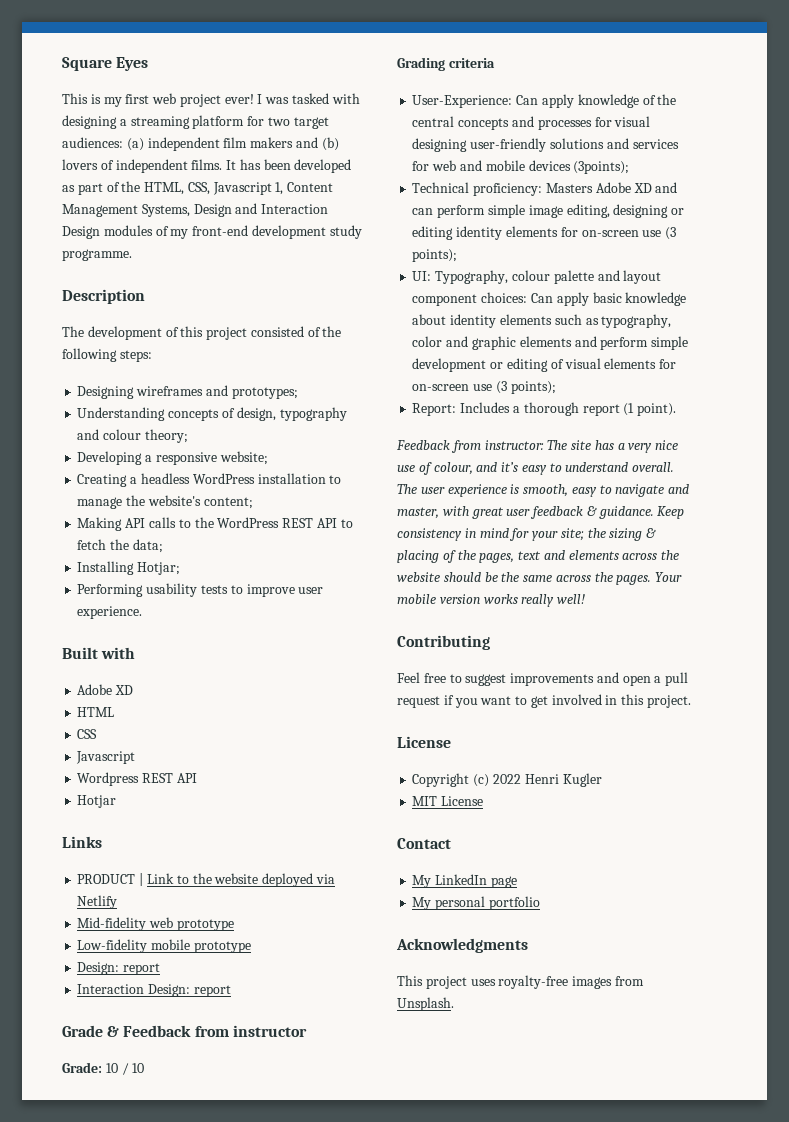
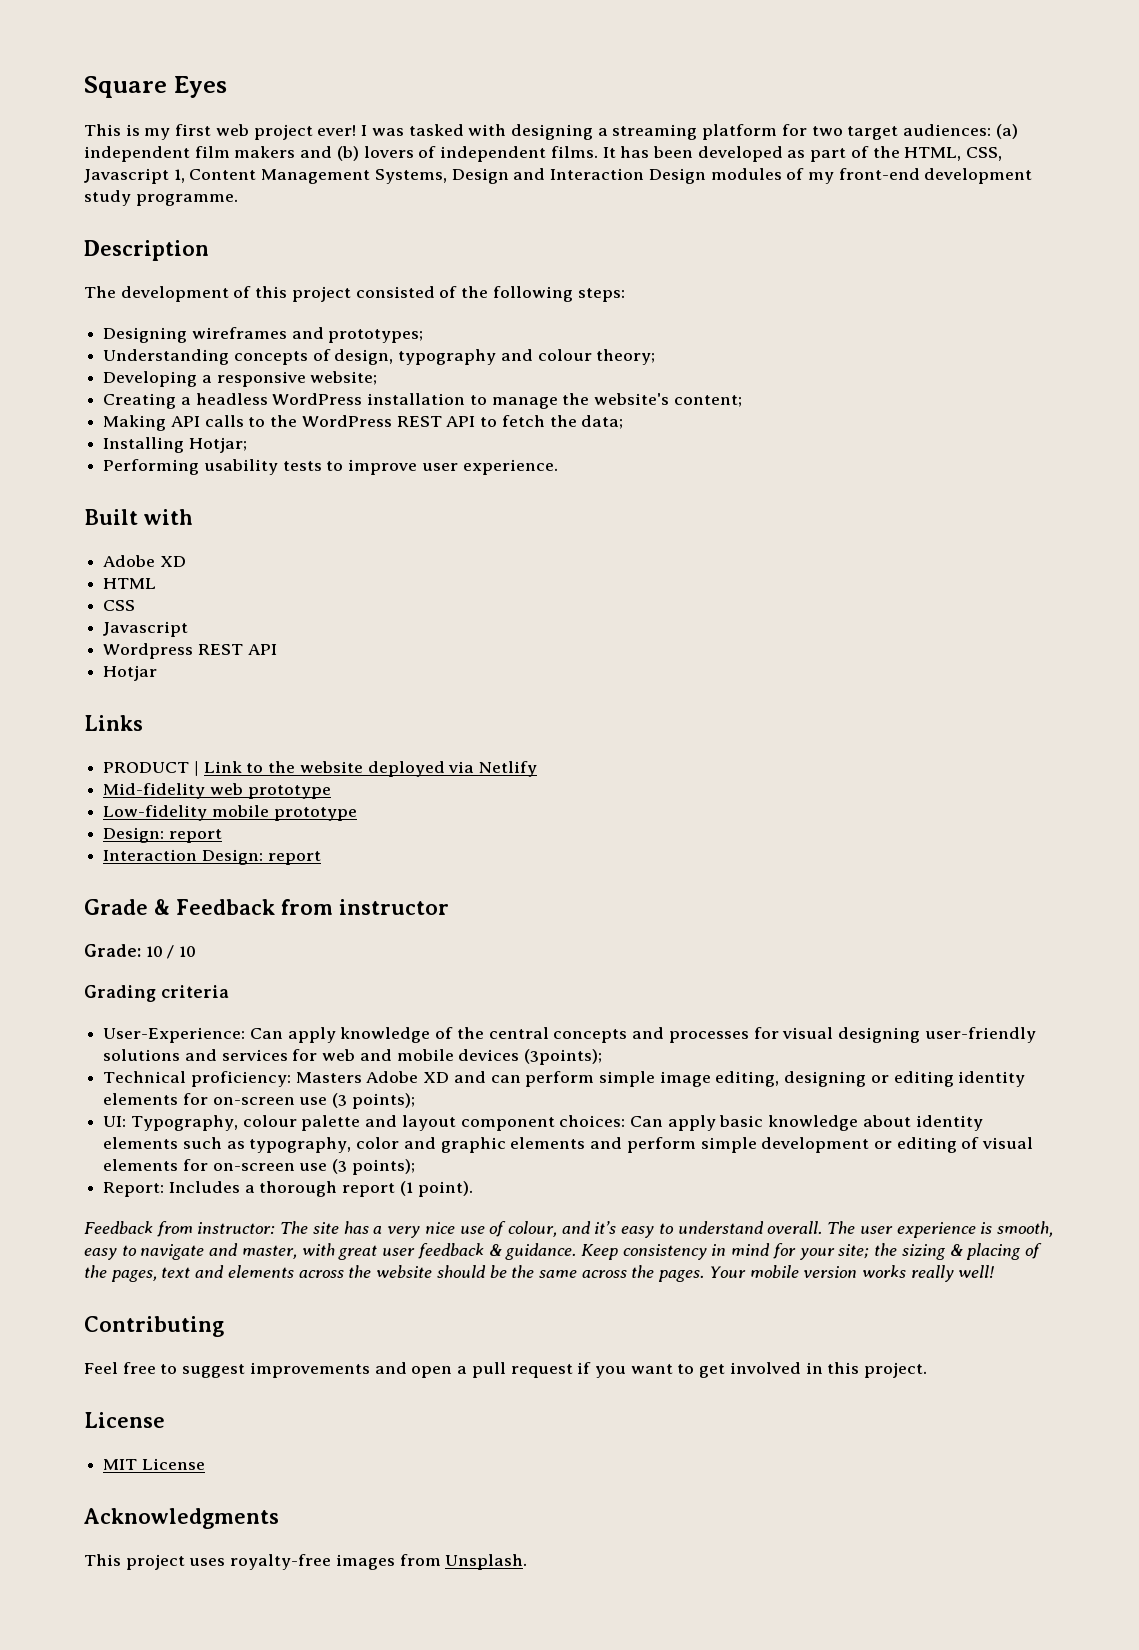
[412,773,602,787] [412,796,484,806] [397,838,451,849] [412,874,517,888] [412,896,540,910] Copyright (c) 2022 Henri Kugler // MIT License // Contact // My LinkedIn page // My personal portfolio -> [103,1458,205,1470] MIT License

